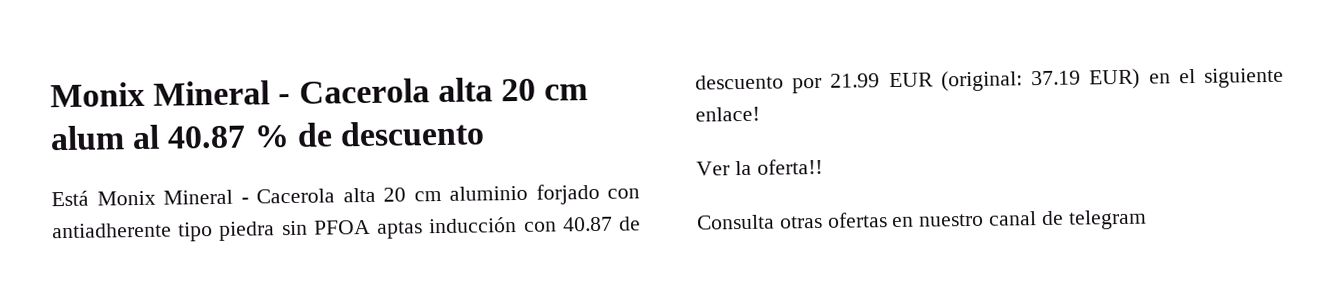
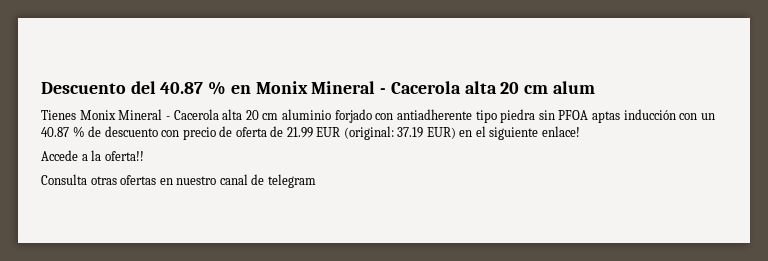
(50, 94) none -> [41,81,251,95] Descuento del 40.87 % en
[132,120,485,150] [51,190,89,207] al 40.87 % de descuento // Está -> [41,110,76,120] // Tienes
[562,216,641,232] [695,74,823,94] 40.87 de descuento por -> [701,113,716,120] [41,126,284,140] un 40.87 % de descuento con precio de oferta de
[696,161,730,176] Ver -> [41,150,88,161] Accede a

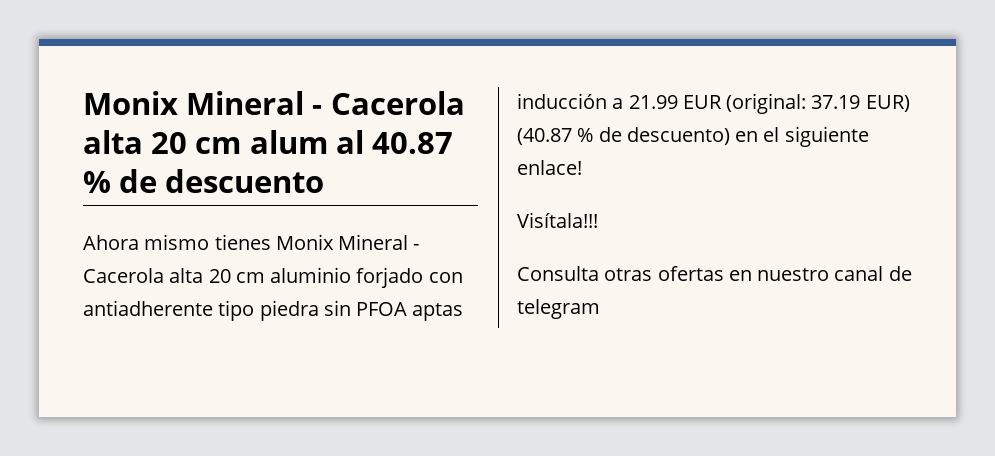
[41,81,251,95] Descuento del 40.87 % en -> (83, 103) none
[41,110,76,120] // Tienes -> [335,130,454,154] [83,169,325,193] [83,234,271,250] al 40.87 % de descuento // Ahora mismo tienes
[679,113,716,120] [41,126,284,140] con un 40.87 % de descuento con precio de oferta de -> [612,98,624,109] a
(456, 133) none -> [517,127,730,145] (40.87 % de descuento)
[41,150,144,161] Accede a la oferta!! -> [517,212,598,228] Visítala!!!

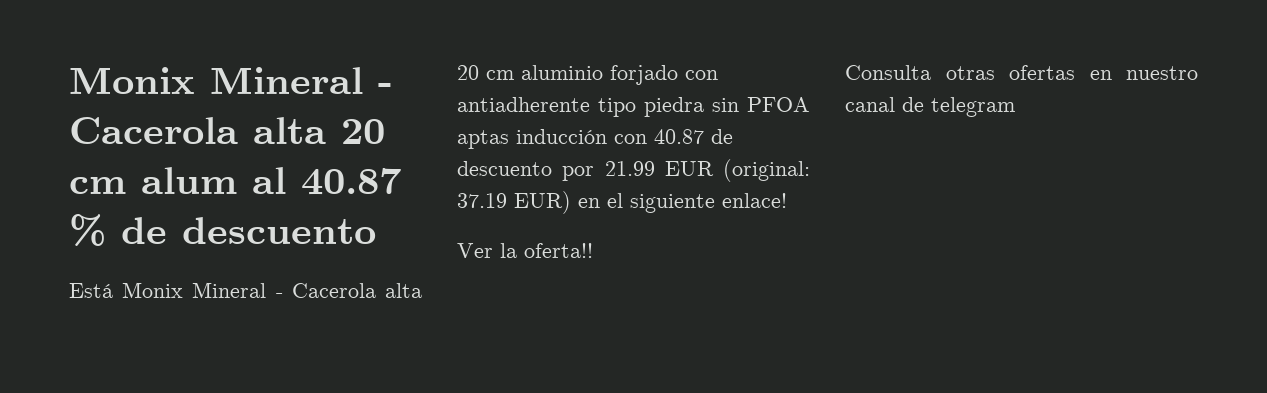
[83,234,271,250] Ahora mismo tienes -> [69,283,113,298] Está
[612,98,624,109] a -> [614,129,733,144] [457,161,595,181] con 40.87 de descuento por
[517,127,730,145] (40.87 % de descuento) -> (571, 202) none
[517,212,598,228] Visítala!!! -> [457,243,593,258] Ver la oferta!!

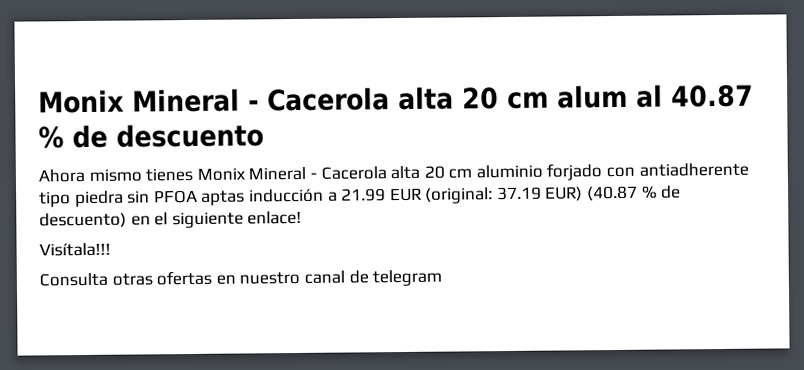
[69,283,113,298] Está -> [38,167,194,183] Ahora mismo tienes
[614,129,733,144] [457,161,595,181] con 40.87 de descuento por -> [327,191,338,202] a
(571, 202) none -> [587,185,682,202] [39,212,127,229] (40.87 % de descuento)
[457,243,593,258] Ver la oferta!! -> [39,242,111,257] Visítala!!!

